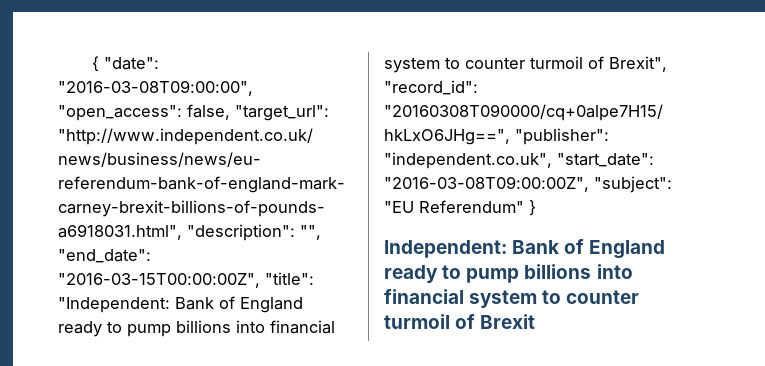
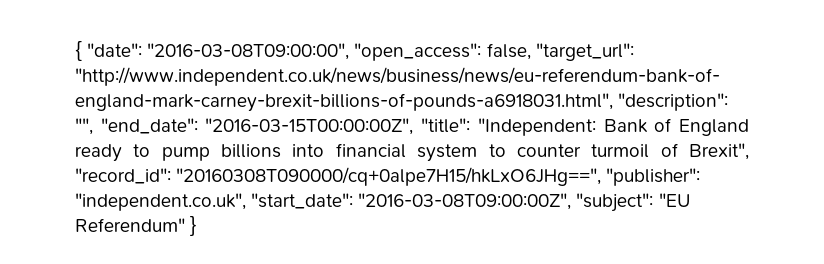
[384,239,666,259] [384,264,633,283] [384,289,640,308] [384,314,536,329] // Independent: Bank of England ready to pump billions into financial system to counter turmoil of Brexit -> (198, 226) none

